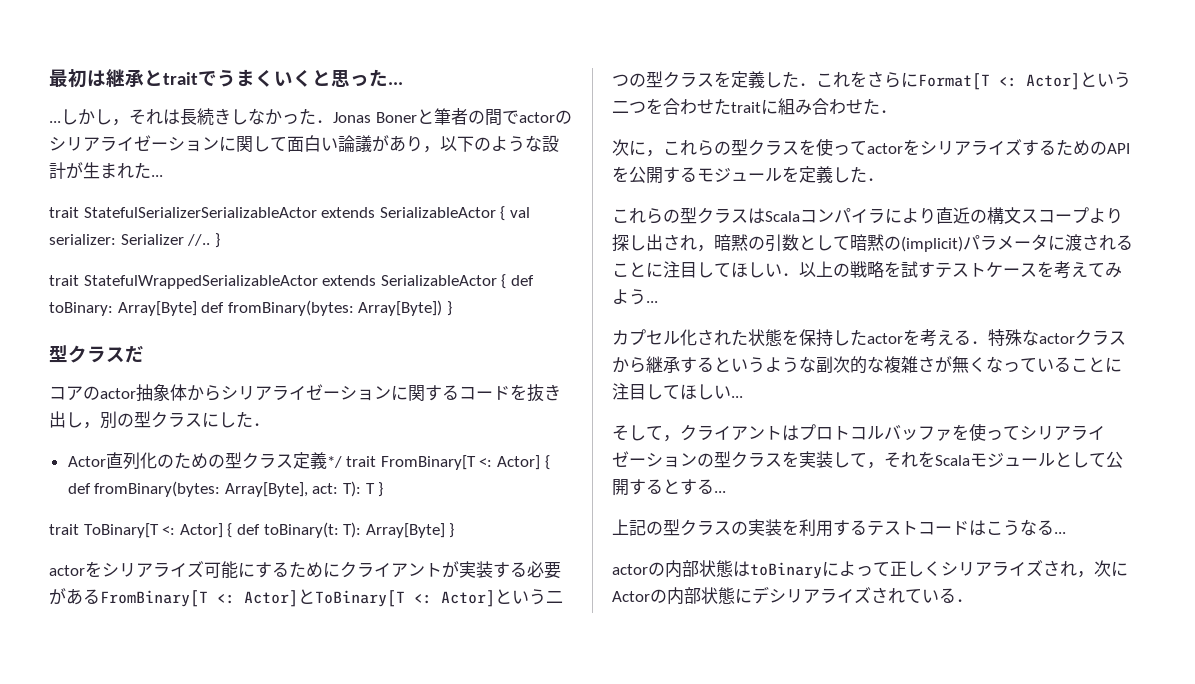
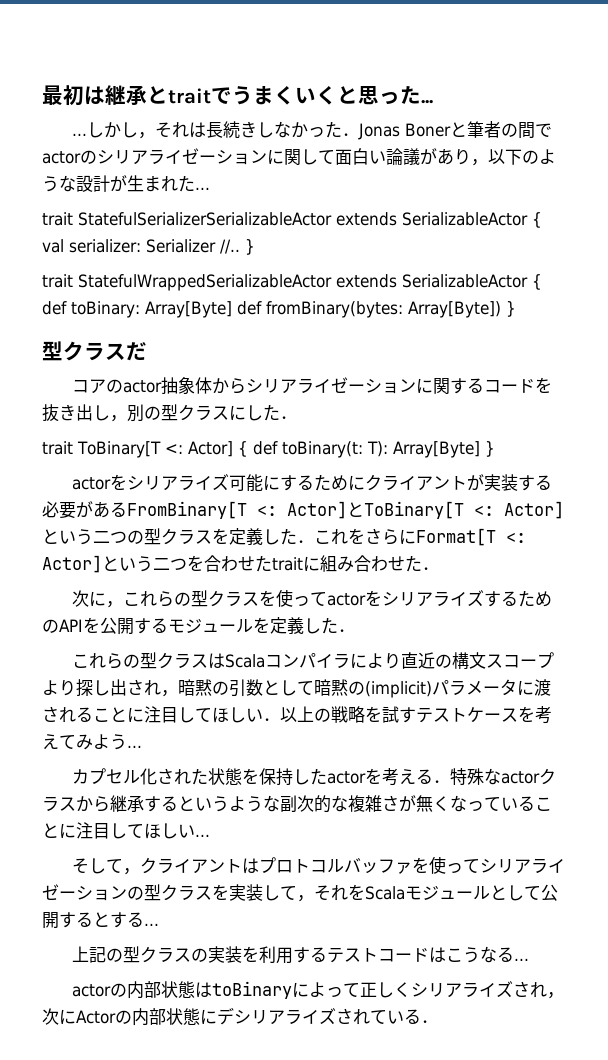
[67,452,550,470] [67,481,384,497] // Actor直列化のための型クラス定義*/ trait FromBinary[T <: Actor] { def fromBinary(bytes: Array[Byte], act: T): T } -> (297, 417) none

